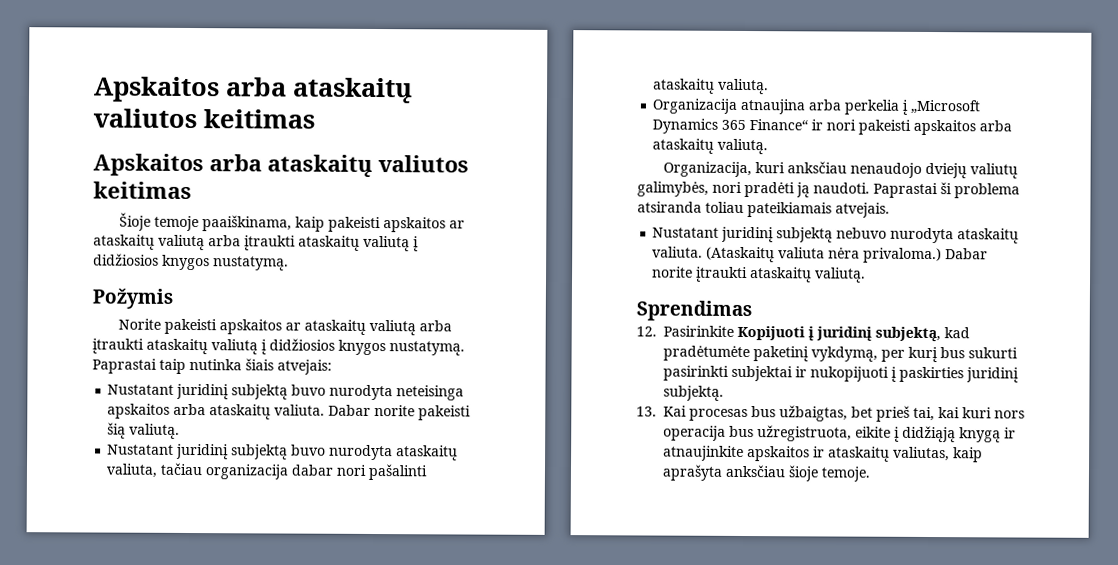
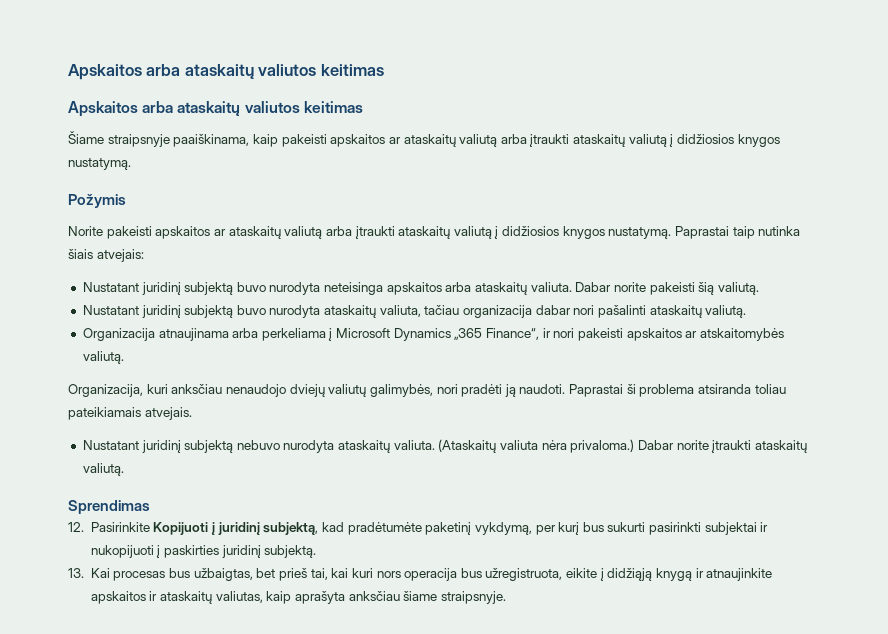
[119,212,200,232] Šioje temoje -> [68,131,170,147] Šiame straipsnyje
[740,98,981,115] [652,118,809,134] atnaujina arba perkelia į „Microsoft Dynamics 365 Finance“ -> [158,328,540,341] atnaujinama arba perkeliama į Microsoft Dynamics „365 Finance“,
[979,120,1013,132] [652,138,715,154] arba ataskaitų -> [685,328,784,341] ar atskaitomybės
[788,465,871,482] šioje temoje. -> [403,591,506,604] šiame straipsnyje.

